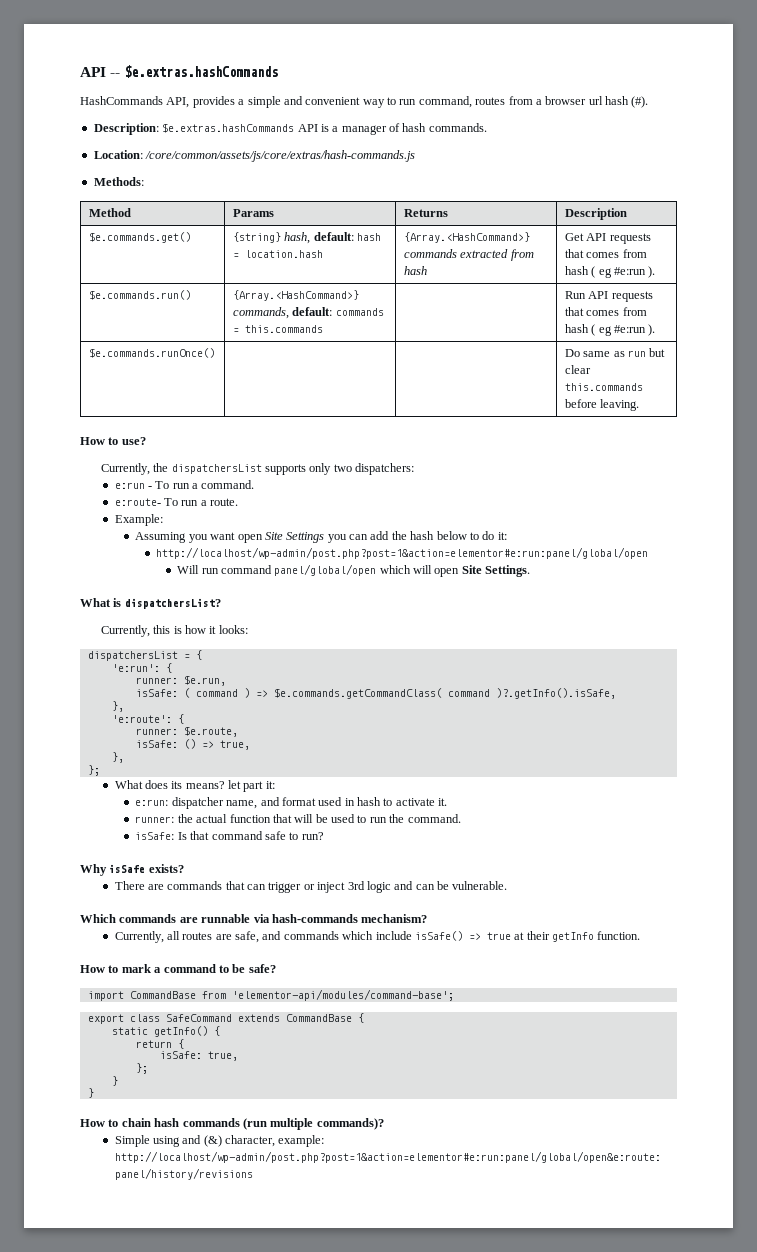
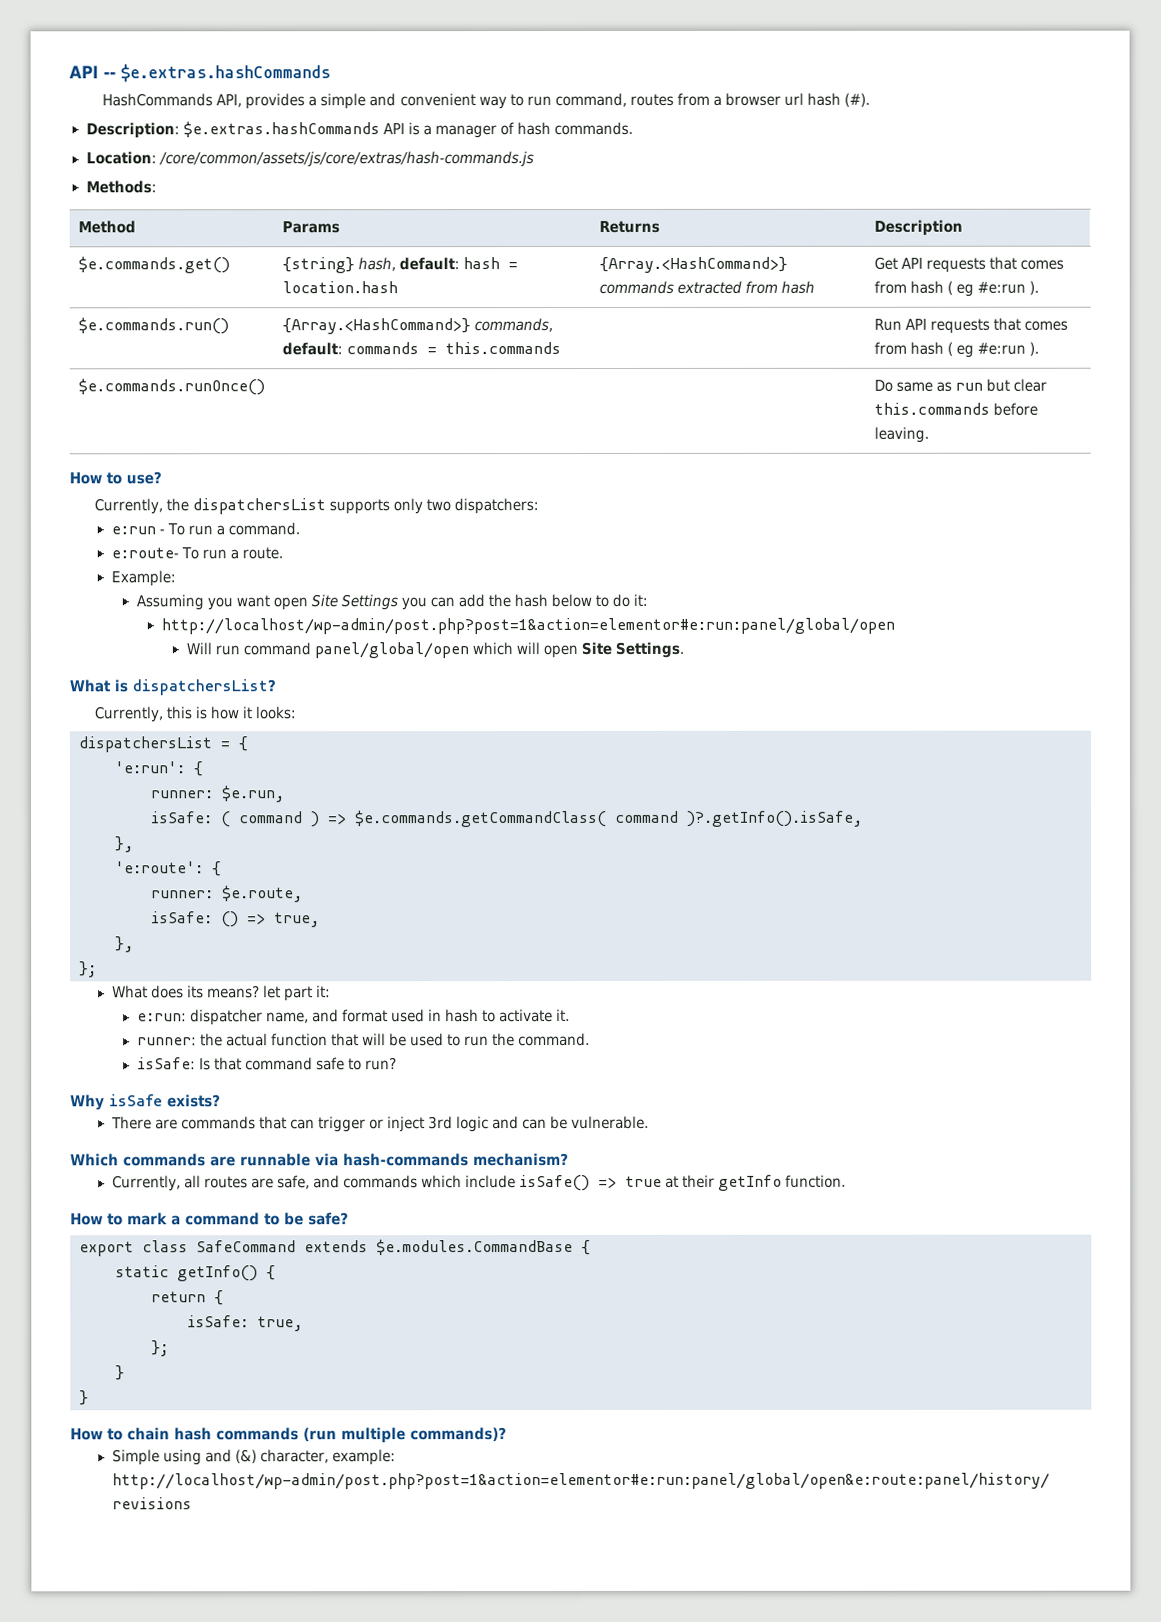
[87,989,454,1001] // import CommandBase from 'elementor-api/modules/command-base'; -> (349, 1219) none
[285,1014,352,1022] CommandBase -> [376,1239,573,1256] $e.modules.CommandBase

